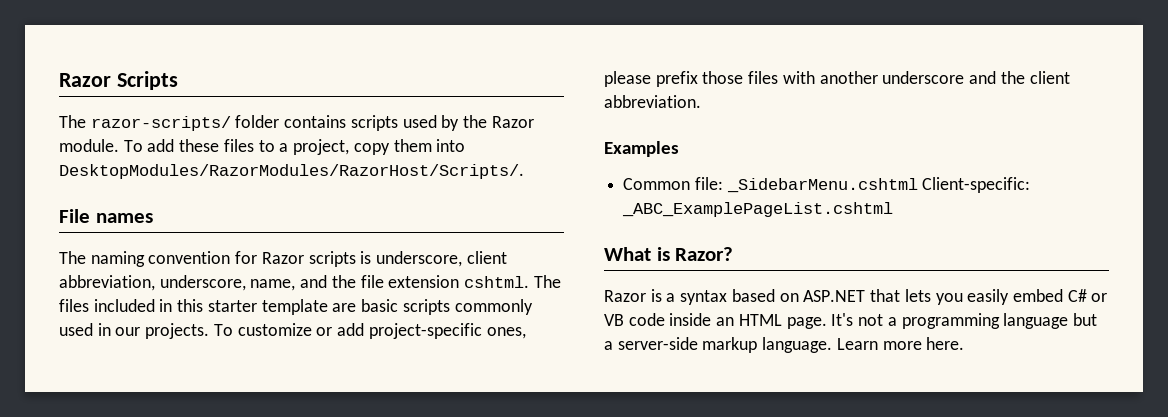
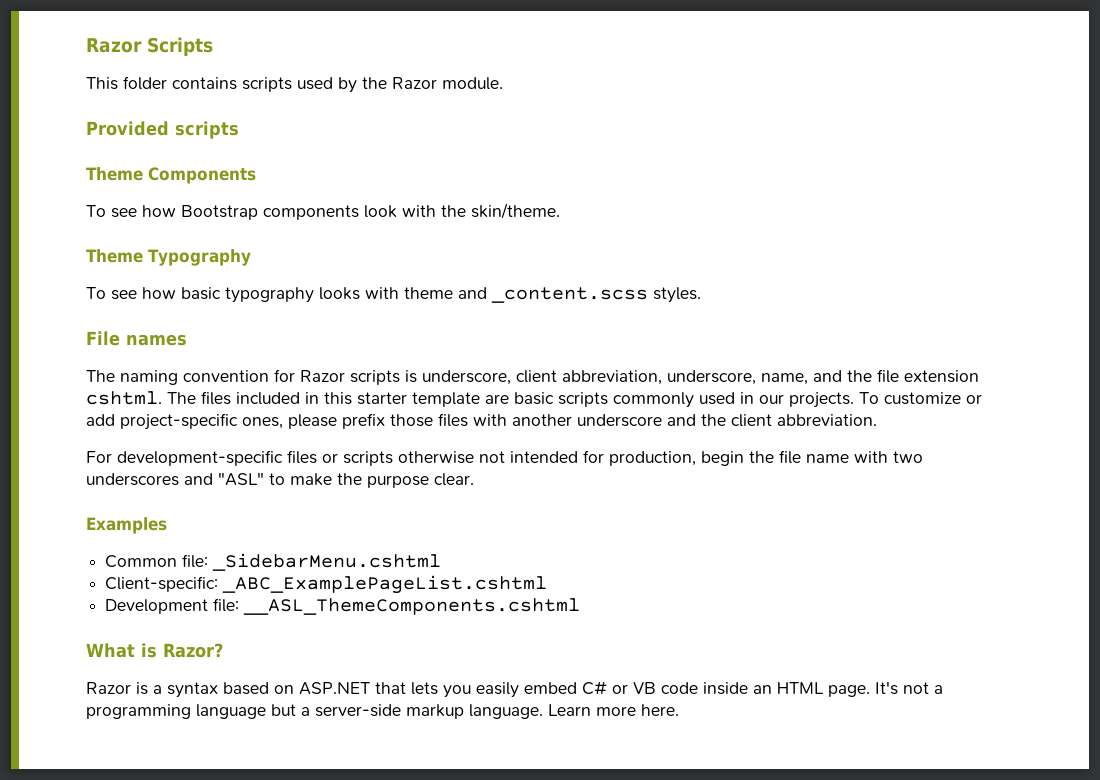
[59,115,231,131] The razor-scripts/ -> [86,77,118,90] This
[123,139,466,155] [59,164,524,179] To add these files to a project, copy them into DesktopModules/RazorModules/RazorHost/Scripts/. -> [86,121,239,139] [86,167,256,184] [86,203,560,220] [86,249,251,266] [86,287,701,303] // Provided scripts // Theme Components // To see how Bootstrap components look with the skin/theme. // Theme Typography // To see how basic typography looks with theme and _content.scss styles.
(701, 101) none -> [86,450,923,466] [86,472,474,488] // For development-specific files or scripts otherwise not intended for production, begin the file name with two underscores and "ASL" to make the purpose clear.
(918, 185) none -> (442, 562) //
(894, 209) none -> [105,598,581,615] // Development file: __ASL_ThemeComponents.cshtml

